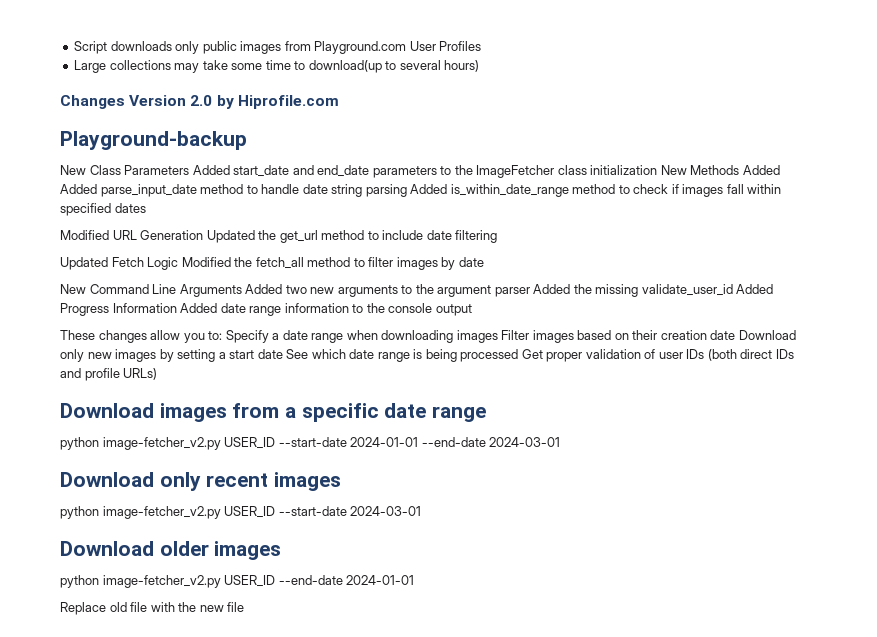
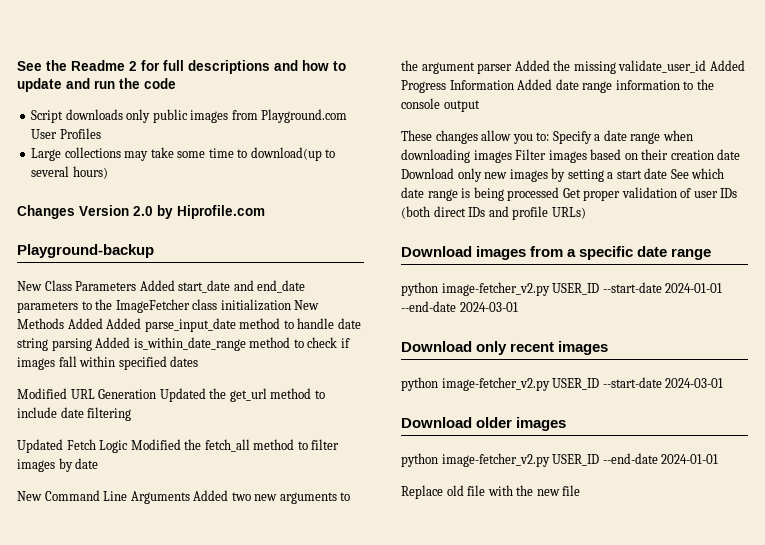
(74, 47) none -> [17,60,346,74] [17,78,176,92] See the Readme 2 for full descriptions and how to update and run the code //

